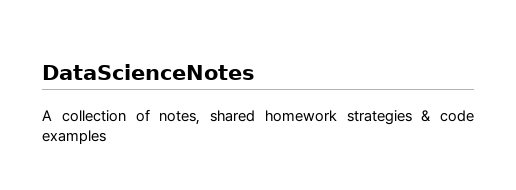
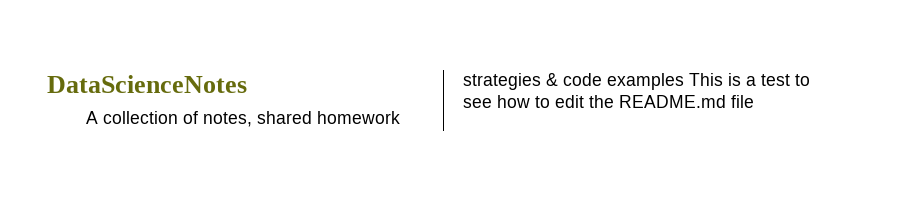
(106, 137) none -> [689,73,810,86] [463,95,754,108] This is a test to see how to edit the README.md file

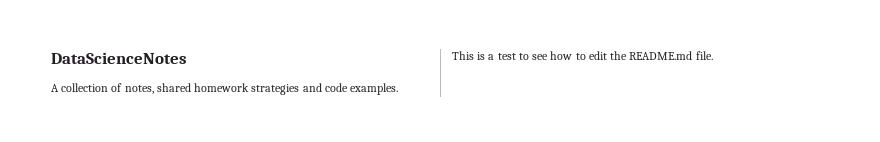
[546,73,684,90] & code examples -> [302,83,399,95] and code examples. //
[731,95,754,108] file -> [695,51,713,60] file.

